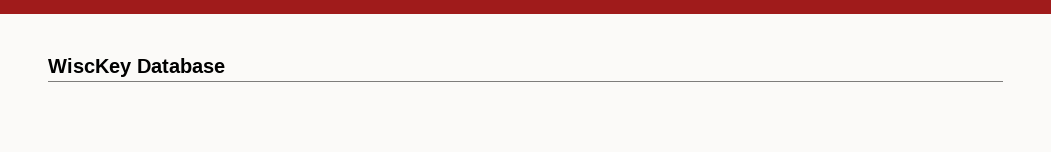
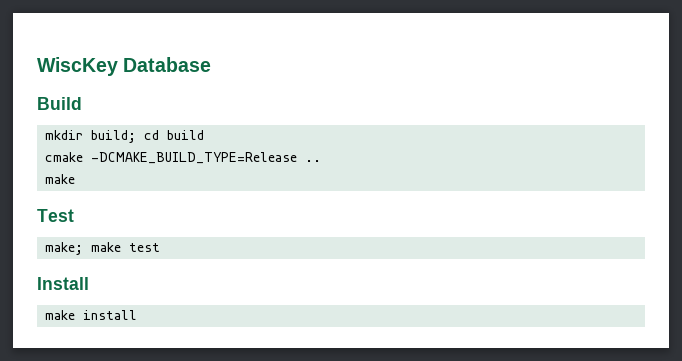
(225, 65) none -> [37,97,82,110] [45,130,205,143] [45,152,322,164] [45,174,76,184] [37,209,74,222] [45,242,161,255] [37,277,89,290] [45,310,138,320] // Build // mkdir build; cd build // cmake -DCMAKE_BUILD_TYPE=Release .. // make // Test // make; make test // Install // make install

